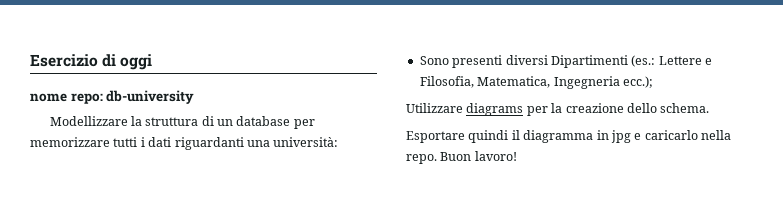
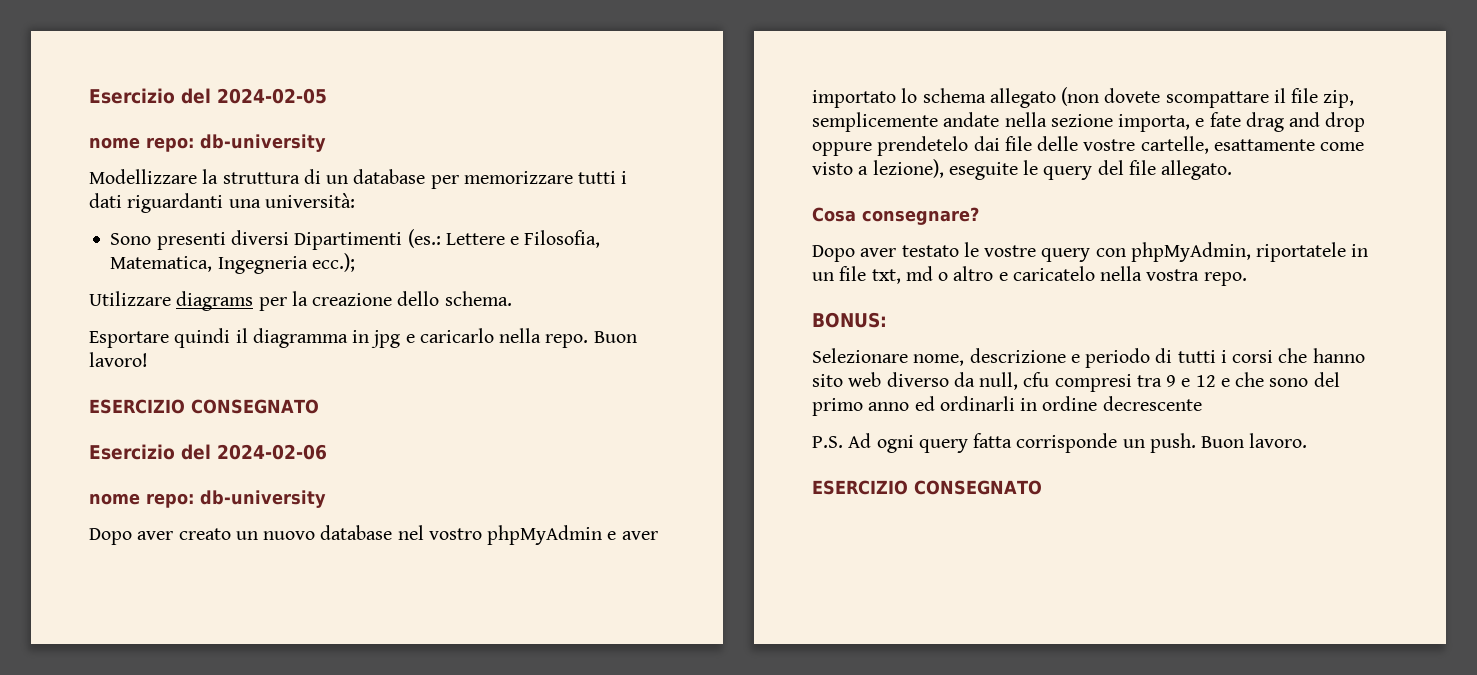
[30,54,153,70] Esercizio di oggi -> [89,88,327,104] Esercizio del 2024-02-05
(517, 156) none -> [89,399,319,414] [89,444,327,460] [89,490,326,508] [89,525,658,545] [812,87,1355,108] [812,112,1366,132] [812,136,1365,156] [812,159,1233,180] [812,207,979,225] [812,242,1369,262] [812,266,1247,286] [812,312,887,328] [812,348,1365,368] [812,372,1340,392] [812,396,1202,416] [812,433,1308,453] [812,480,1042,495] // ESERCIZIO CONSEGNATO // Esercizio del 2024-02-06 // nome repo: db-university // Dopo aver creato un nuovo database nel vostro phpMyAdmin e aver importato lo schema allegato (non dovete scompattare il file zip, semplicemente andate nella sezione importa, e fate drag and drop oppure prendetelo dai file delle vostre cartelle, esattamente come visto a lezione), eseguite le query del file allegato. // Cosa consegnare? // Dopo aver testato le vostre query con phpMyAdmin, riportatele in un file txt, md o altro e caricatelo nella vostra repo. // BONUS: // Selezionare nome, descrizione e periodo di tutti i corsi che hanno sito web diverso da null, cfu compresi tra 9 e 12 e che sono del primo anno ed ordinarli in ordine decrescente // P.S. Ad ogni query fatta corrisponde un push. Buon lavoro. // ESERCIZIO CONSEGNATO

